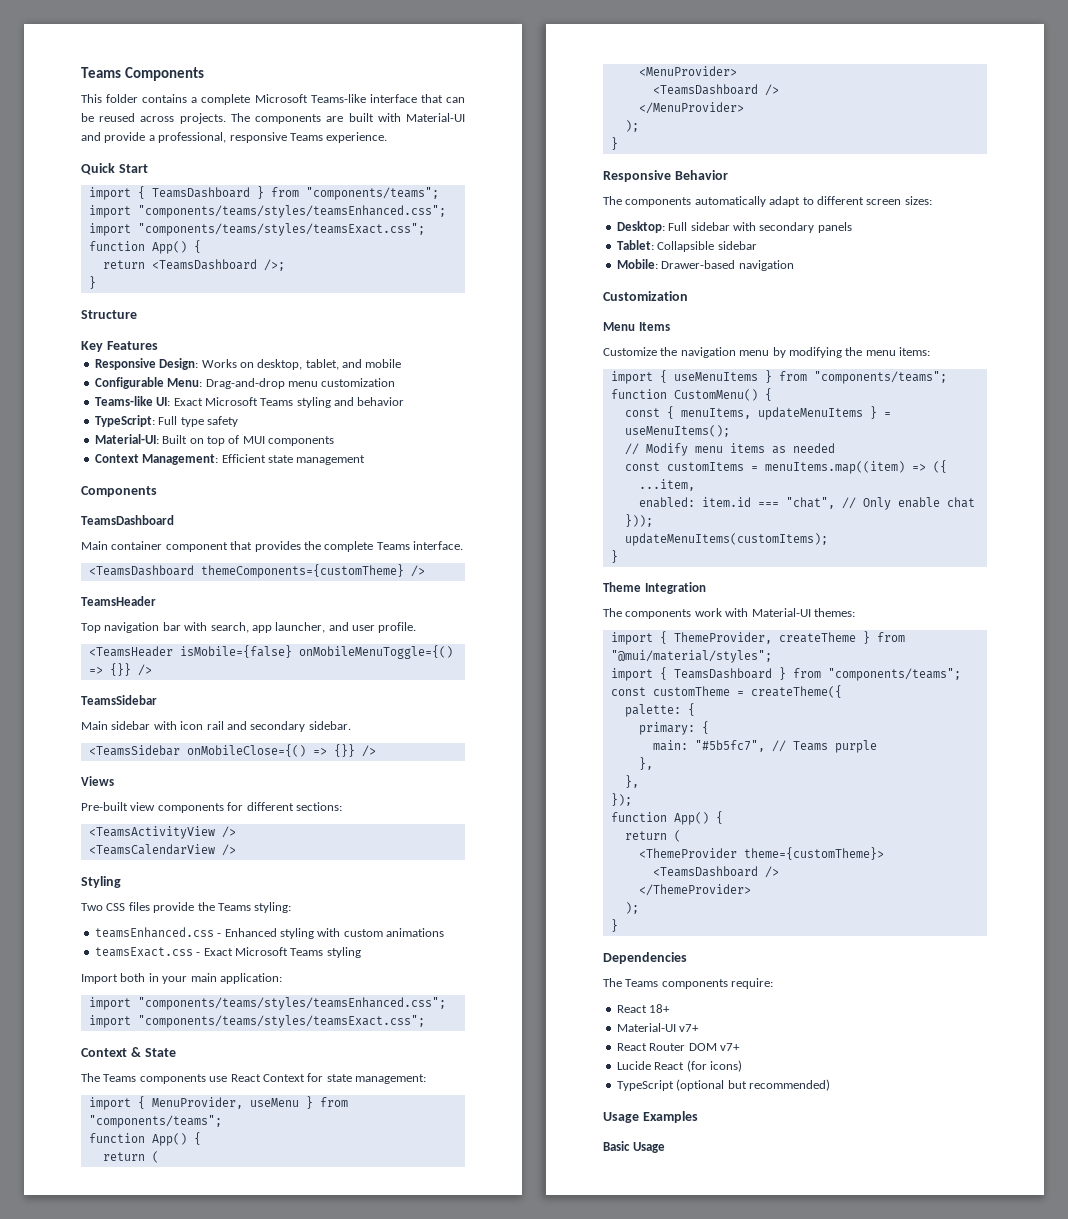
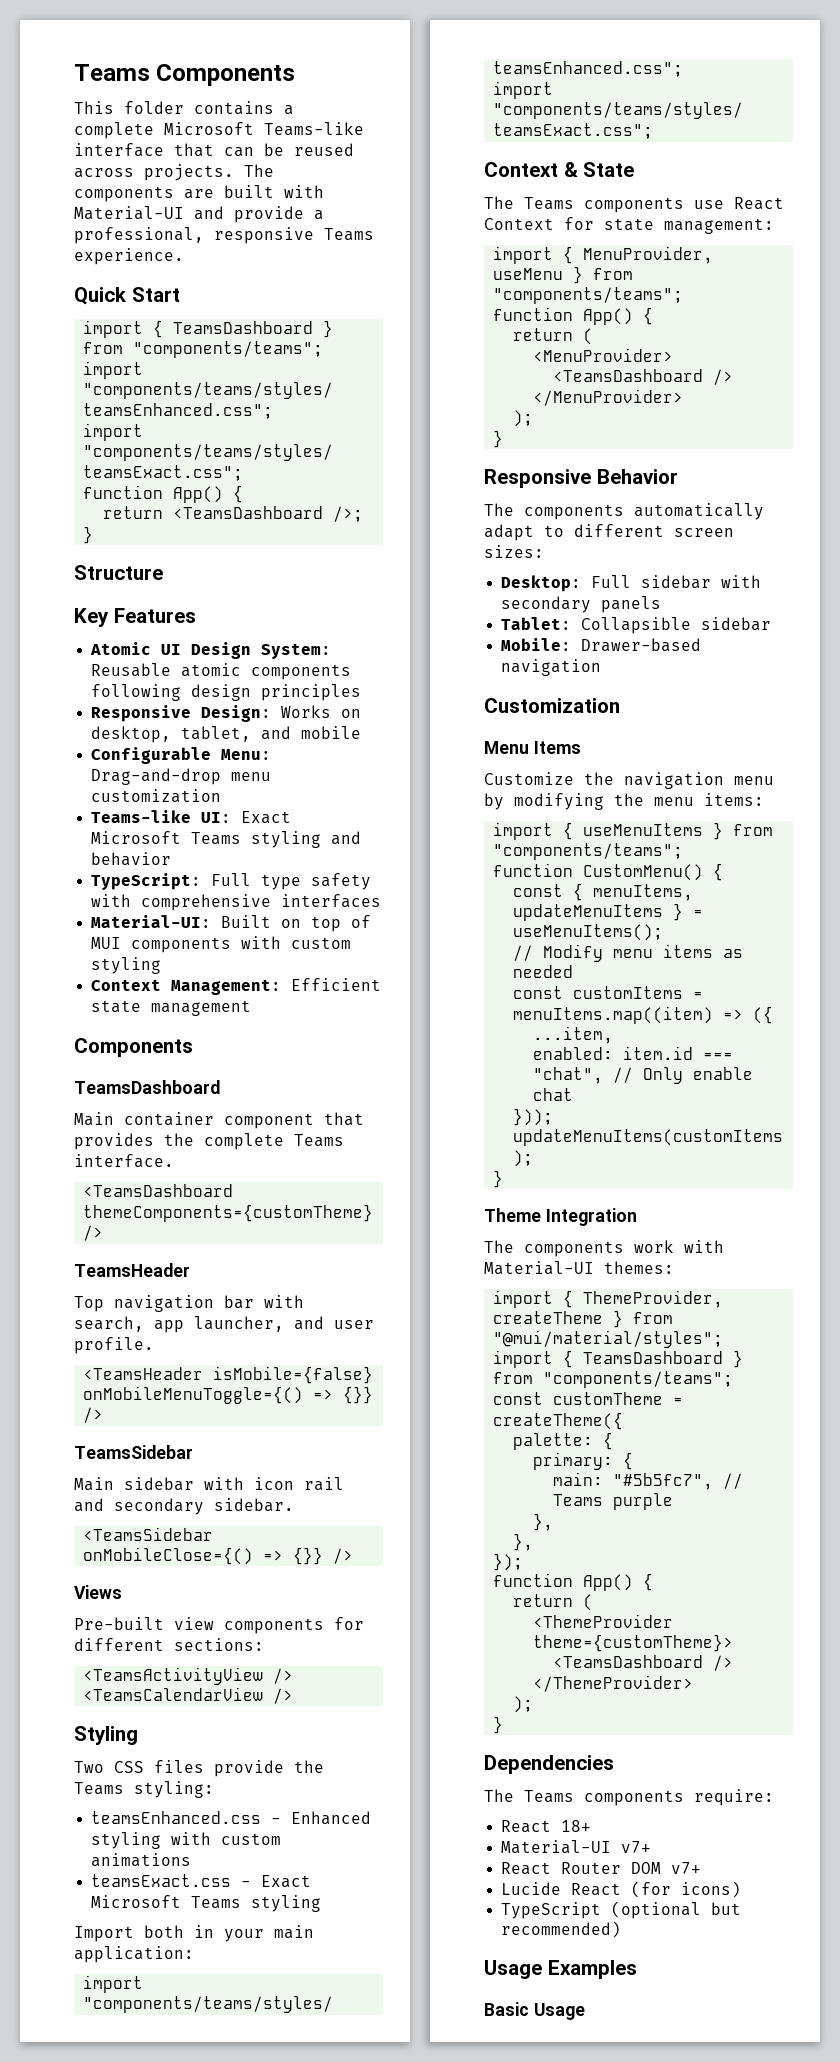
(158, 345) none -> [90,642,332,659] [91,663,352,680] [91,684,362,701] // Atomic UI Design System: Reusable atomic components following design principles
(238, 421) none -> [91,894,382,911] with comprehensive interfaces
(334, 441) none -> [241,936,352,949] [91,957,162,974] with custom styling

